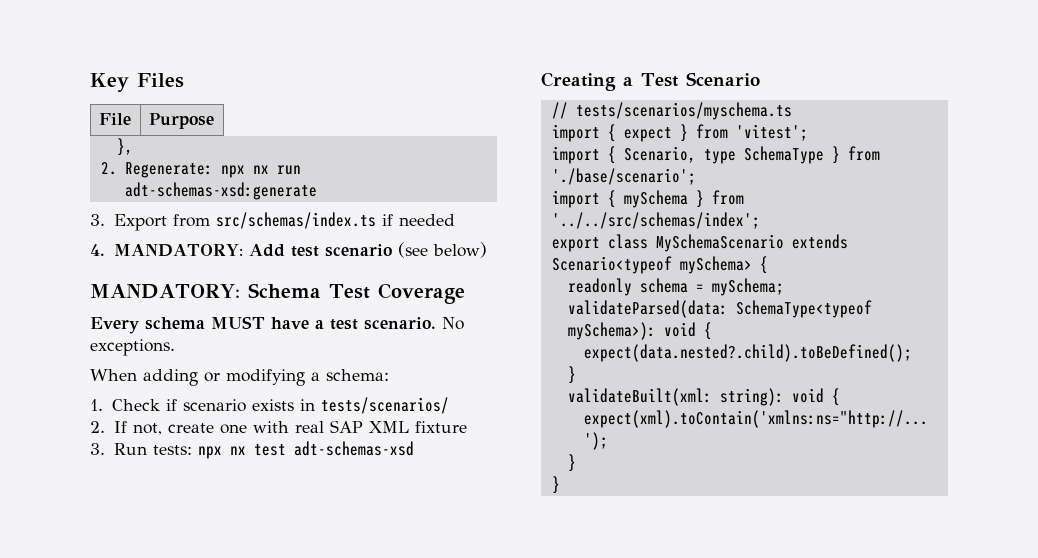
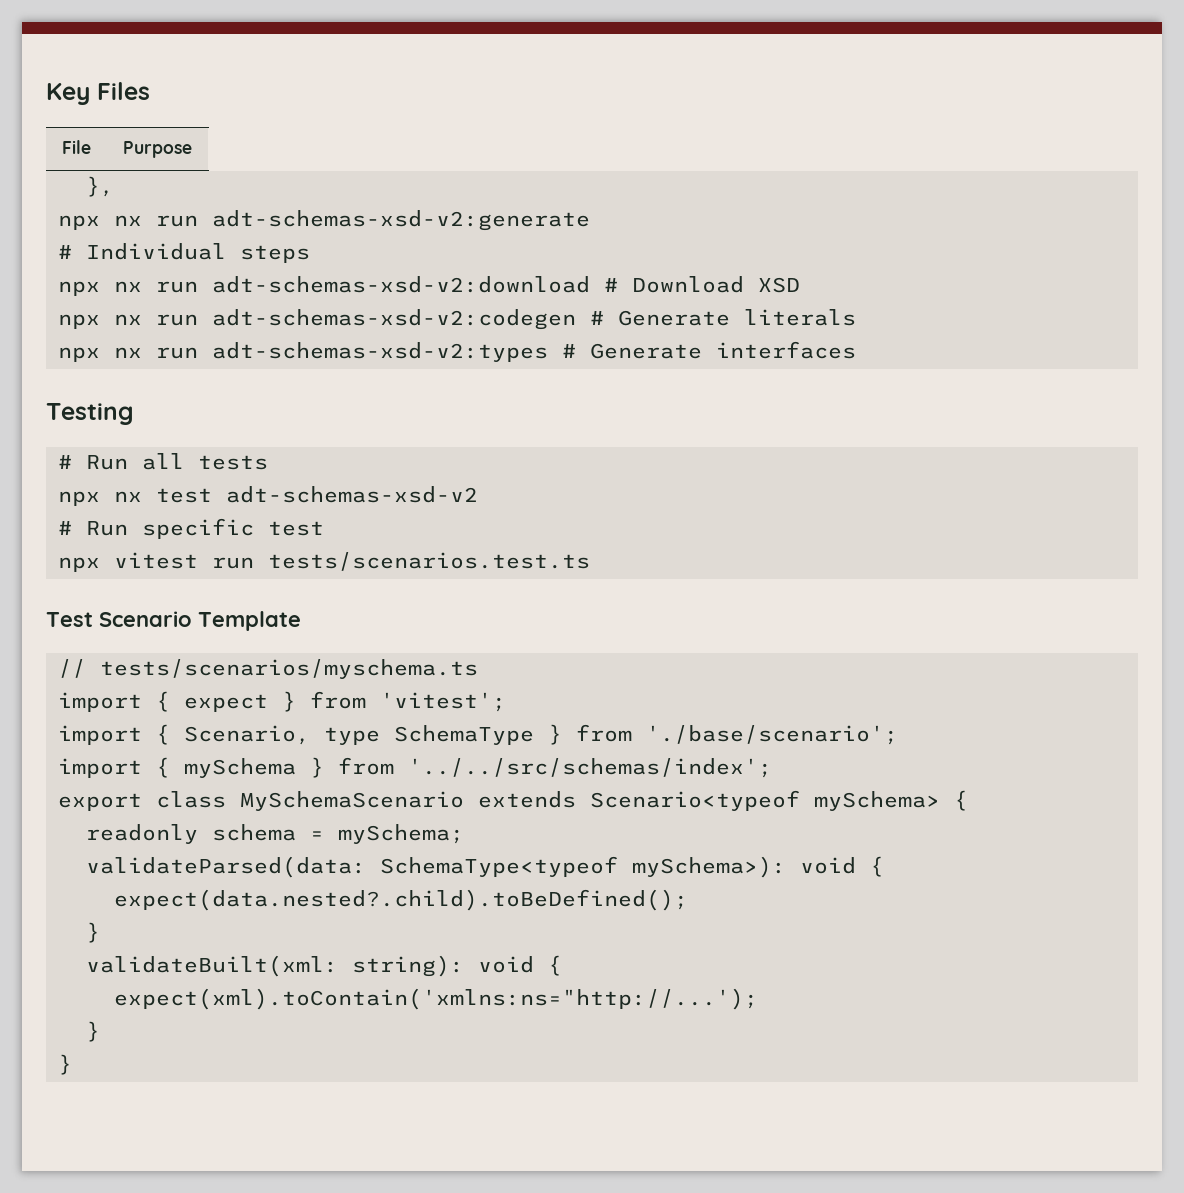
[100,162,302,178] [125,182,318,200] [90,212,455,231] [90,242,487,258] [90,283,465,304] [90,316,464,334] [90,339,175,356] [90,369,389,386] [90,397,449,414] [90,420,467,435] [90,441,414,459] [541,72,633,91] 2. Regenerate: npx nx run adt-schemas-xsd:generate // 3. Export from src/schemas/index.ts if needed // 4. MANDATORY: Add test scenario (see below) // MANDATORY: Schema Test Coverage // Every schema MUST have a test scenario. No exceptions. // When adding or modifying a schema: // 1. Check if scenario exists in tests/scenarios/ // 2. If not, create one with real SAP XML fixture // 3. Run tests: npx nx test adt-schemas-xsd // Creating a -> [57,210,590,231] [57,243,310,263] [57,276,800,296] [57,309,856,330] [57,341,856,362] [46,403,134,425] [57,453,268,470] [57,486,478,506] [57,518,324,539] [57,552,590,572] npx nx run adt-schemas-xsd-v2:generate // # Individual steps // npx nx run adt-schemas-xsd-v2:download # Download XSD // npx nx run adt-schemas-xsd-v2:codegen # Generate literals // npx nx run adt-schemas-xsd-v2:types # Generate interfaces // Testing // # Run all tests // npx nx test adt-schemas-xsd-v2 // # Run specific test // npx vitest run tests/scenarios.test.ts //
(760, 79) none -> [198,611,301,631] Template

